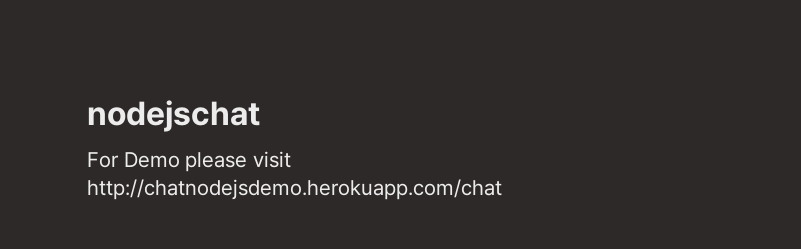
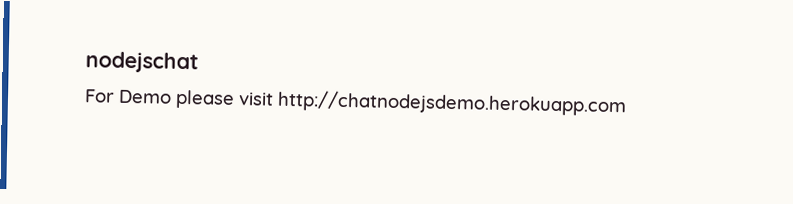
[87,179,502,200] http://chatnodejsdemo.herokuapp.com/chat -> [277,89,627,117] http://chatnodejsdemo.herokuapp.com

